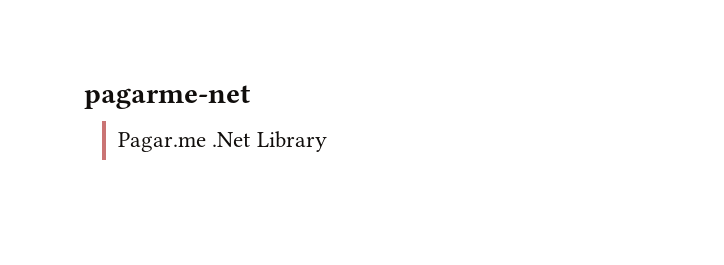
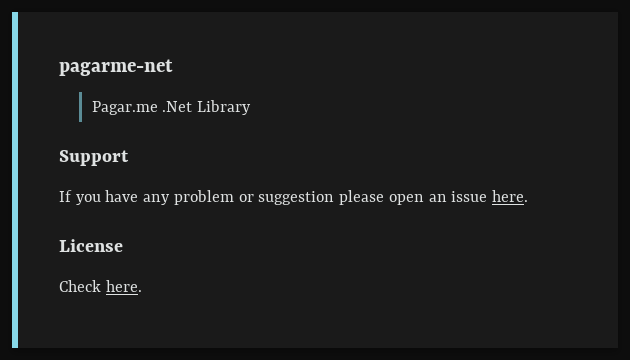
(327, 141) none -> [59,150,129,166] [59,190,528,205] [59,239,123,252] [59,280,142,292] // Support // If you have any problem or suggestion please open an issue here. // License // Check here.

